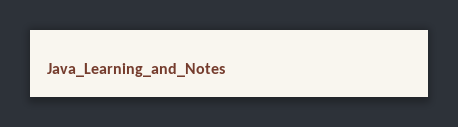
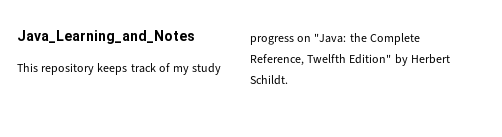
(225, 70) none -> [17,63,222,75] [250,33,420,45] [250,54,450,66] [250,75,288,85] // This repository keeps track of my study progress on "Java: the Complete Reference, Twelfth Edition" by Herbert Schildt.

